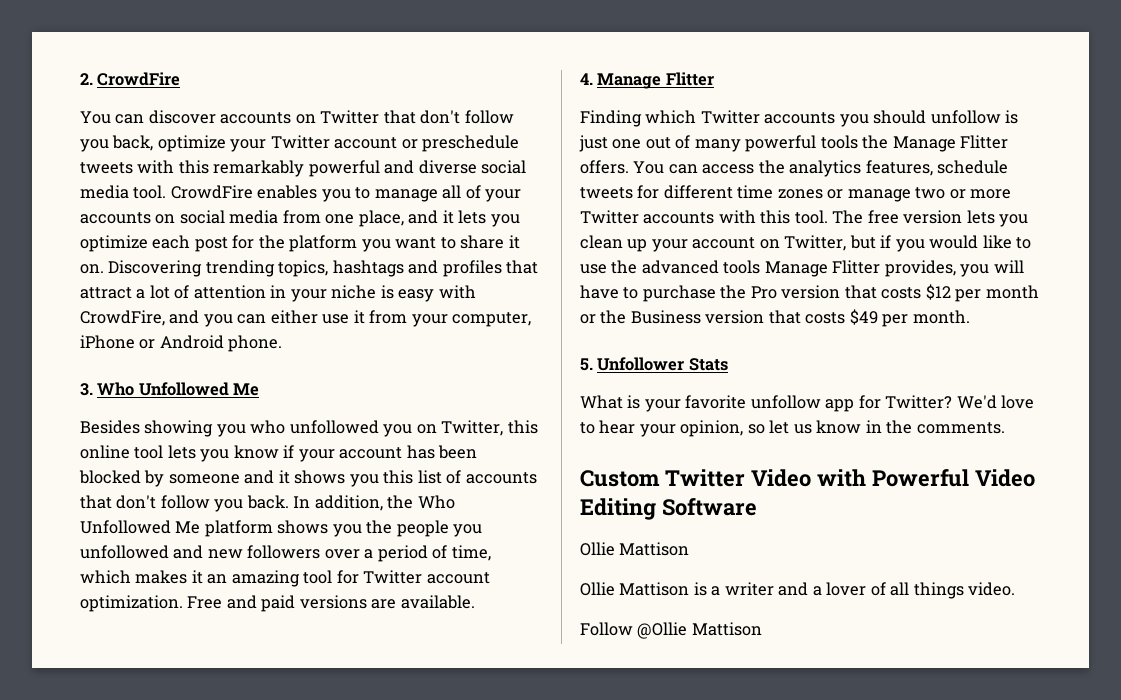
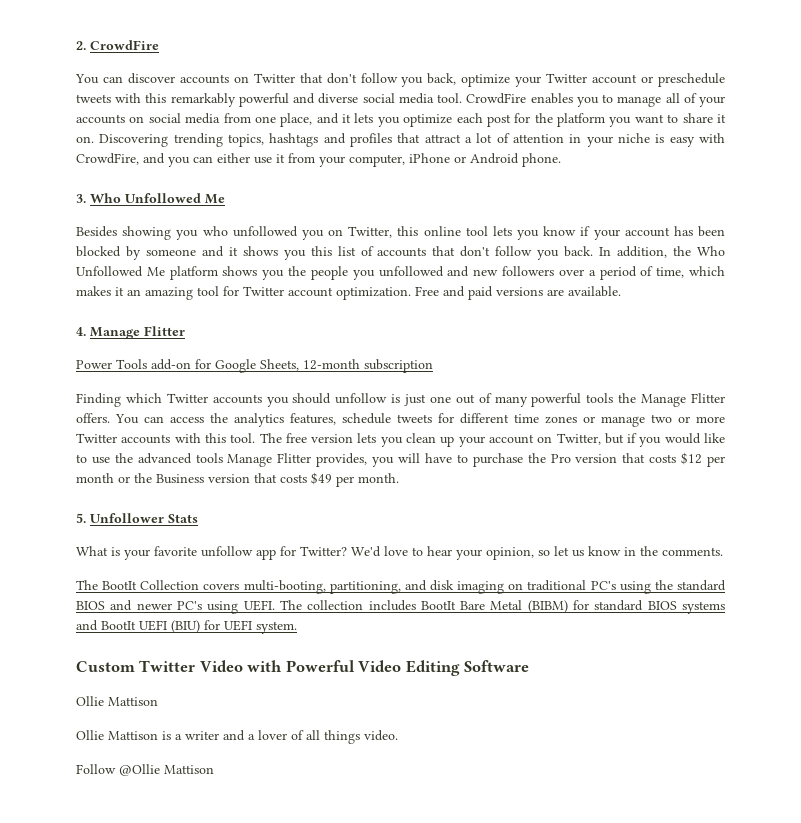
(714, 79) none -> [76,359,433,373] // Power Tools add-on for Google Sheets, 12-month subscription
(1005, 428) none -> [76,580,726,594] [76,600,725,614] [76,620,297,634] // The BootIt Collection covers multi-booting, partitioning, and disk imaging on traditional PC's using the standard BIOS and newer PC's using UEFI. The collection includes BootIt Bare Metal (BIBM) for standard BIOS systems and BootIt UEFI (BIU) for UEFI system.

